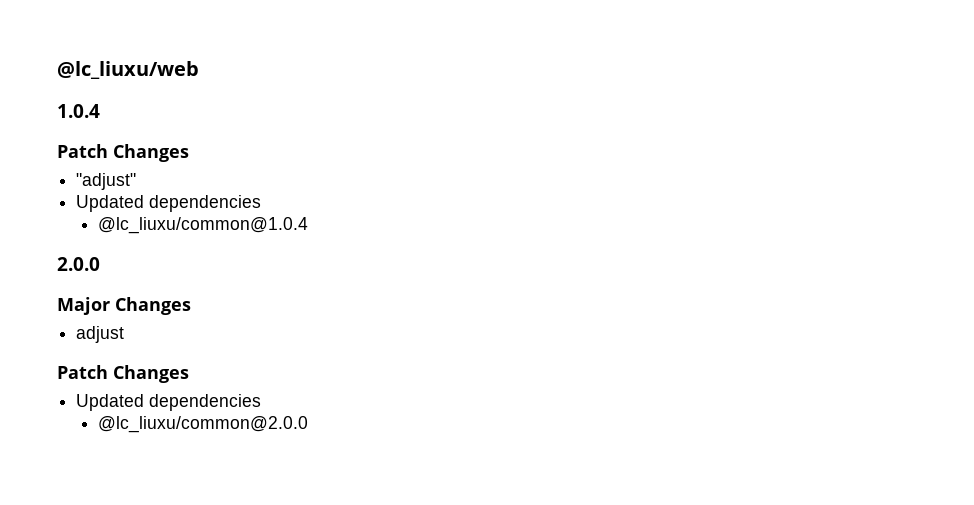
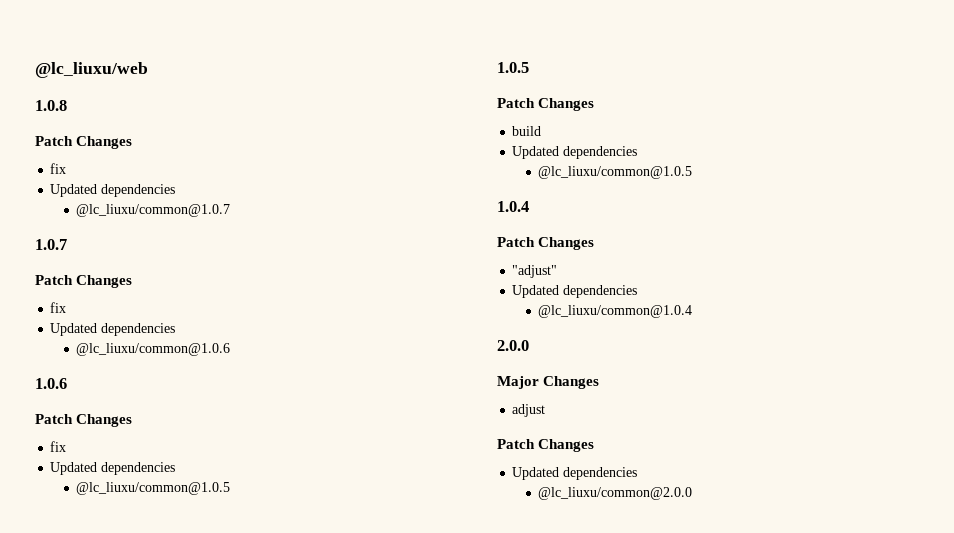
(199, 70) none -> [35,100,67,111] [35,136,133,149] [50,163,67,174] [50,184,176,197] [76,204,231,217] [35,239,67,250] [35,275,133,288] [50,302,67,313] [50,323,176,336] [76,343,231,356] [35,378,67,389] [35,414,133,427] [50,441,67,452] [50,462,176,475] [76,482,231,495] [497,62,529,73] [497,98,595,111] [512,126,542,136] [512,146,638,159] [538,166,693,179] // 1.0.8 // Patch Changes // fix // Updated dependencies // @lc_liuxu/common@1.0.7 // 1.0.7 // Patch Changes // fix // Updated dependencies // @lc_liuxu/common@1.0.6 // 1.0.6 // Patch Changes // fix // Updated dependencies // @lc_liuxu/common@1.0.5 // 1.0.5 // Patch Changes // build // Updated dependencies // @lc_liuxu/common@1.0.5

